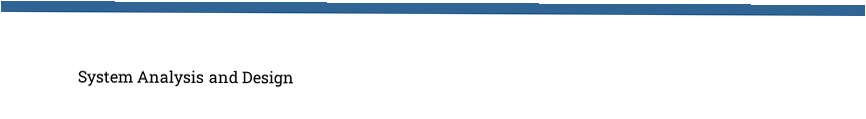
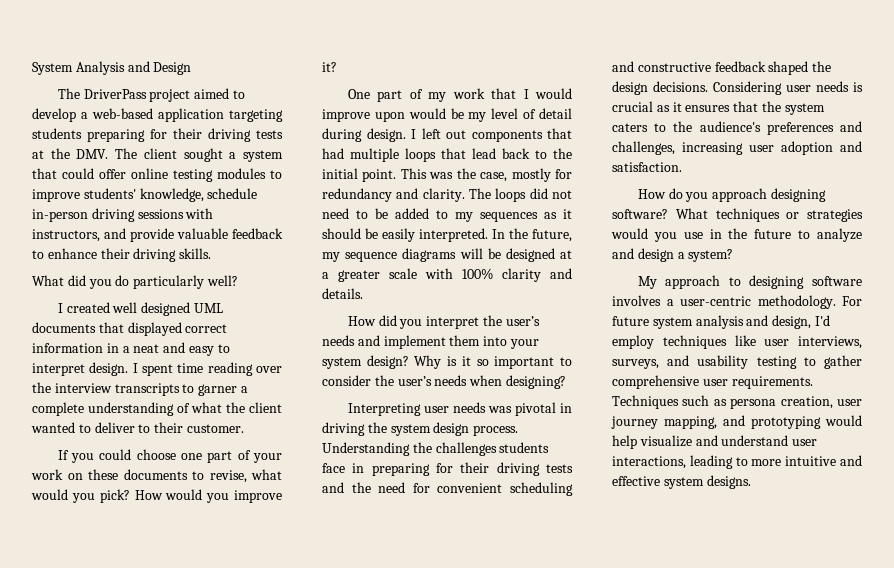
(294, 79) none -> [57,88,245,102] [32,108,283,122] [32,128,283,142] [32,148,283,162] [32,168,282,182] [32,188,258,202] [32,208,214,222] [32,228,283,242] [32,248,212,262] [32,275,238,289] [57,302,223,316] [32,322,228,336] [32,342,230,356] [32,362,282,376] [32,382,248,396] [32,402,282,416] [31,422,244,433] [57,449,282,463] [31,469,282,483] [31,489,282,503] [322,62,337,72] [347,88,572,102] [322,108,572,122] [322,128,572,142] [322,148,572,162] [322,168,572,182] [322,188,572,202] [322,208,572,222] [322,228,572,242] [322,248,572,262] [322,268,572,282] [322,288,363,299] [347,315,540,329] [322,335,539,349] [322,355,572,369] [322,375,566,389] [347,402,572,416] [322,422,519,436] [322,442,550,456] [322,462,573,476] [322,482,573,496] [612,61,832,75] [612,81,863,95] [612,101,825,115] [612,121,862,135] [612,141,862,155] [612,162,682,172] [637,188,826,202] [612,208,863,222] [611,228,862,242] [612,248,734,262] [637,275,862,289] [612,295,862,309] [612,315,830,329] [612,335,862,349] [612,355,862,369] [612,375,813,389] [612,395,862,409] [611,415,862,429] [612,435,818,449] [612,455,862,469] [612,475,751,489] // The DriverPass project aimed to develop a web-based application targeting students preparing for their driving tests at the DMV. The client sought a system that could offer online testing modules to improve students' knowledge, schedule in-person driving sessions with instructors, and provide valuable feedback to enhance their driving skills. // What did you do particularly well? // I created well designed UML documents that displayed correct information in a neat and easy to interpret design. I spent time reading over the interview transcripts to garner a complete understanding of what the client wanted to deliver to their customer. // If you could choose one part of your work on these documents to revise, what would you pick? How would you improve it? // One part of my work that I would improve upon would be my level of detail during design. I left out components that had multiple loops that lead back to the initial point. This was the case, mostly for redundancy and clarity. The loops did not need to be added to my sequences as it should be easily interpreted. In the future, my sequence diagrams will be designed at a greater scale with 100% clarity and details. // How did you interpret the user’s needs and implement them into your system design? Why is it so important to consider the user’s needs when designing? // Interpreting user needs was pivotal in driving the system design process. Understanding the challenges students face in preparing for their driving tests and the need for convenient scheduling and constructive feedback shaped the design decisions. Considering user needs is crucial as it ensures that the system caters to the audience's preferences and challenges, increasing user adoption and satisfaction. // How do you approach designing software? What techniques or strategies would you use in the future to analyze and design a system? // My approach to designing software involves a user-centric methodology. For future system analysis and design, I'd employ techniques like user interviews, surveys, and usability testing to gather comprehensive user requirements. Techniques such as persona creation, user journey mapping, and prototyping would help visualize and understand user interactions, leading to more intuitive and effective system designs.

